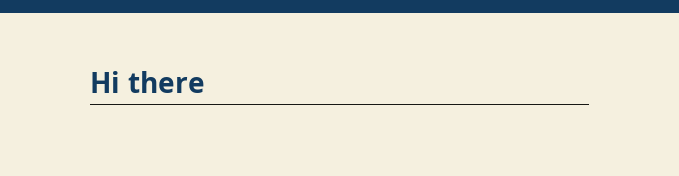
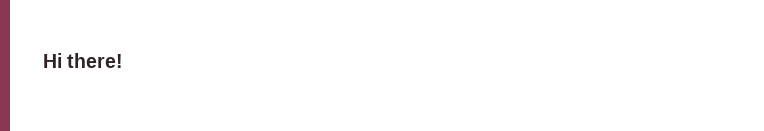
[127,71,205,93] there -> [67,53,124,68] there!

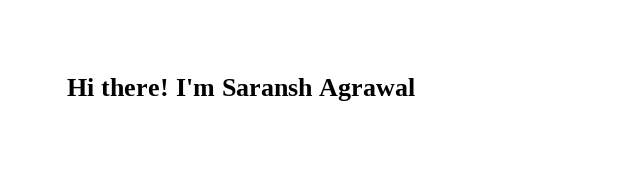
(124, 60) none -> [176,78,416,101] I'm Saransh Agrawal

